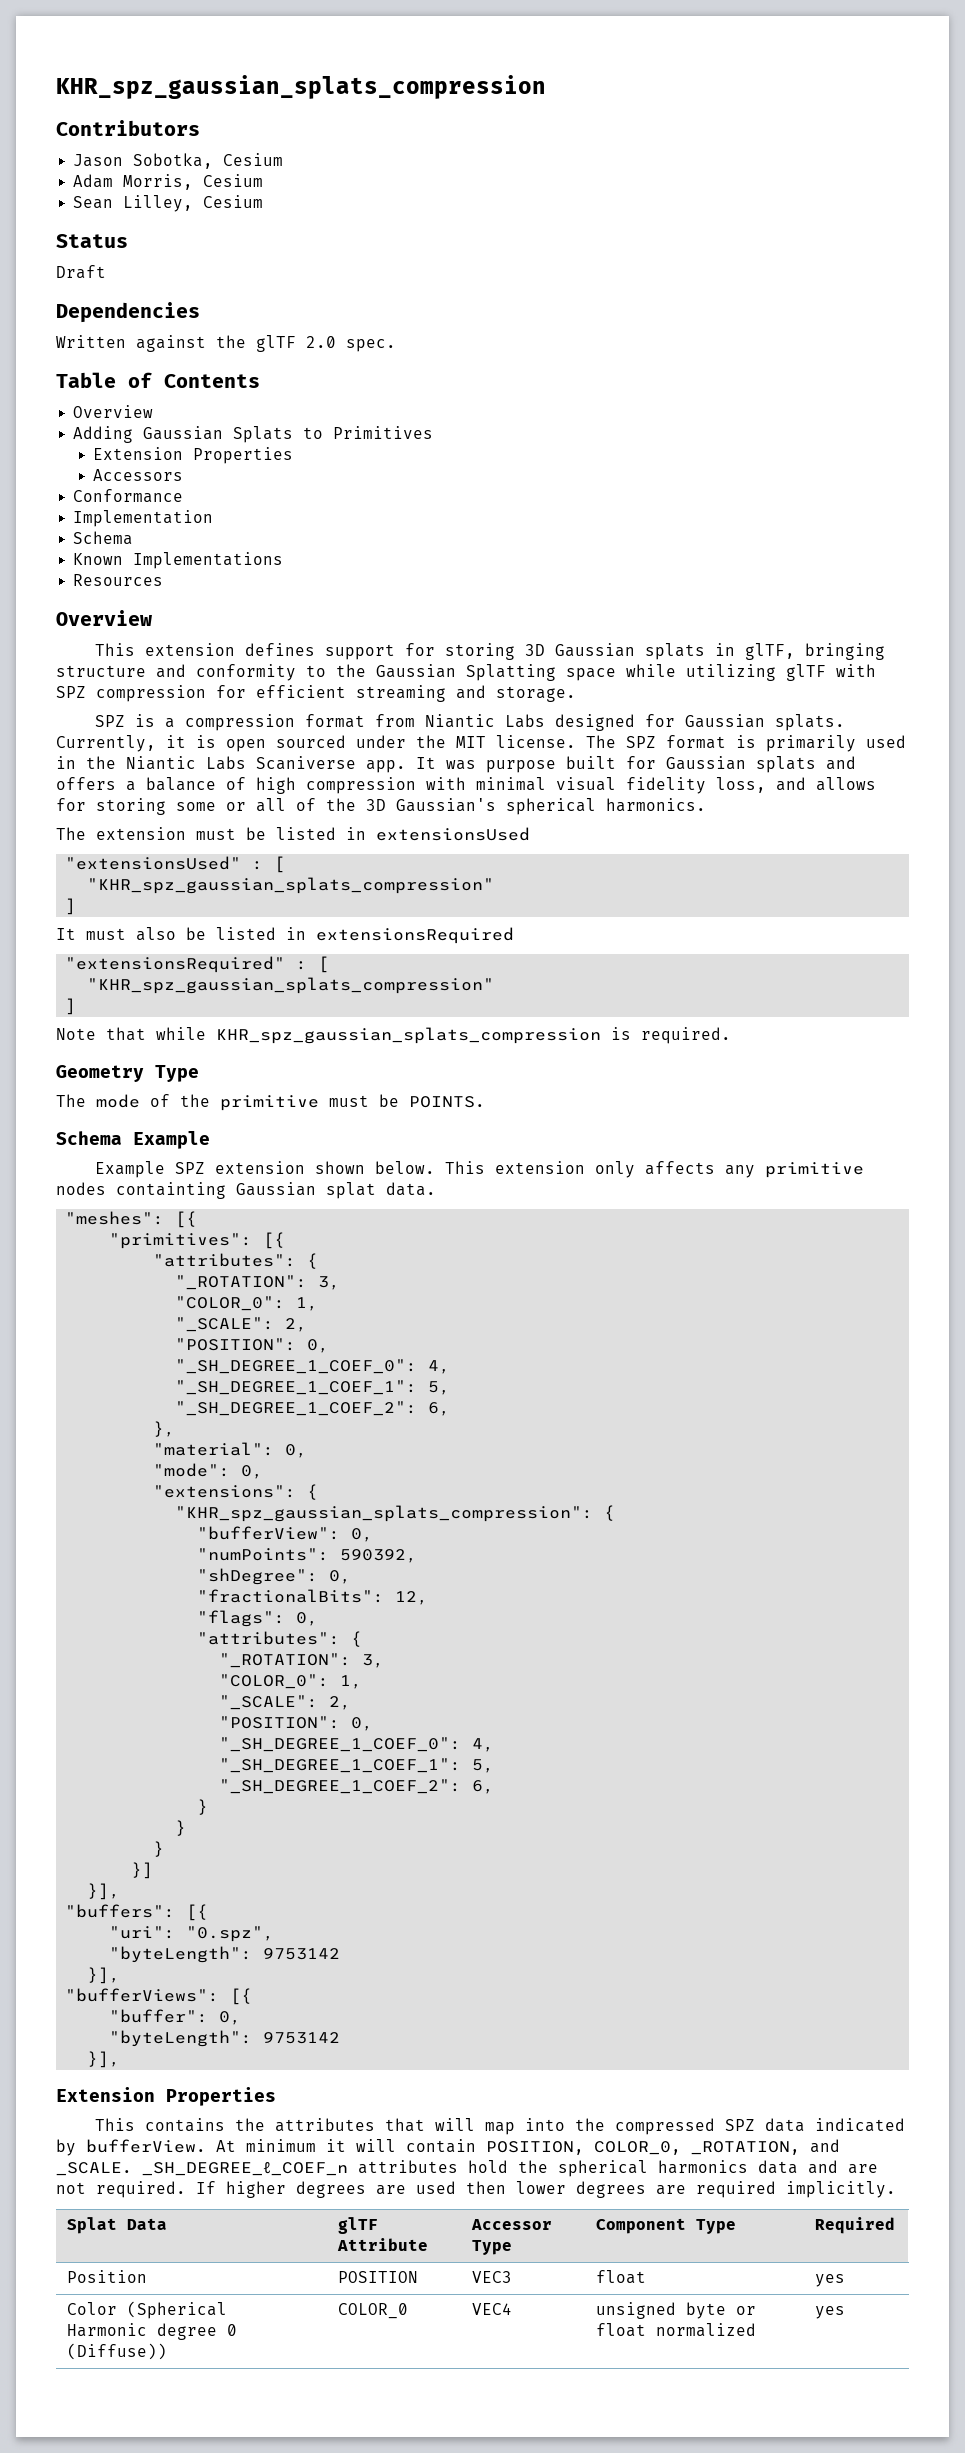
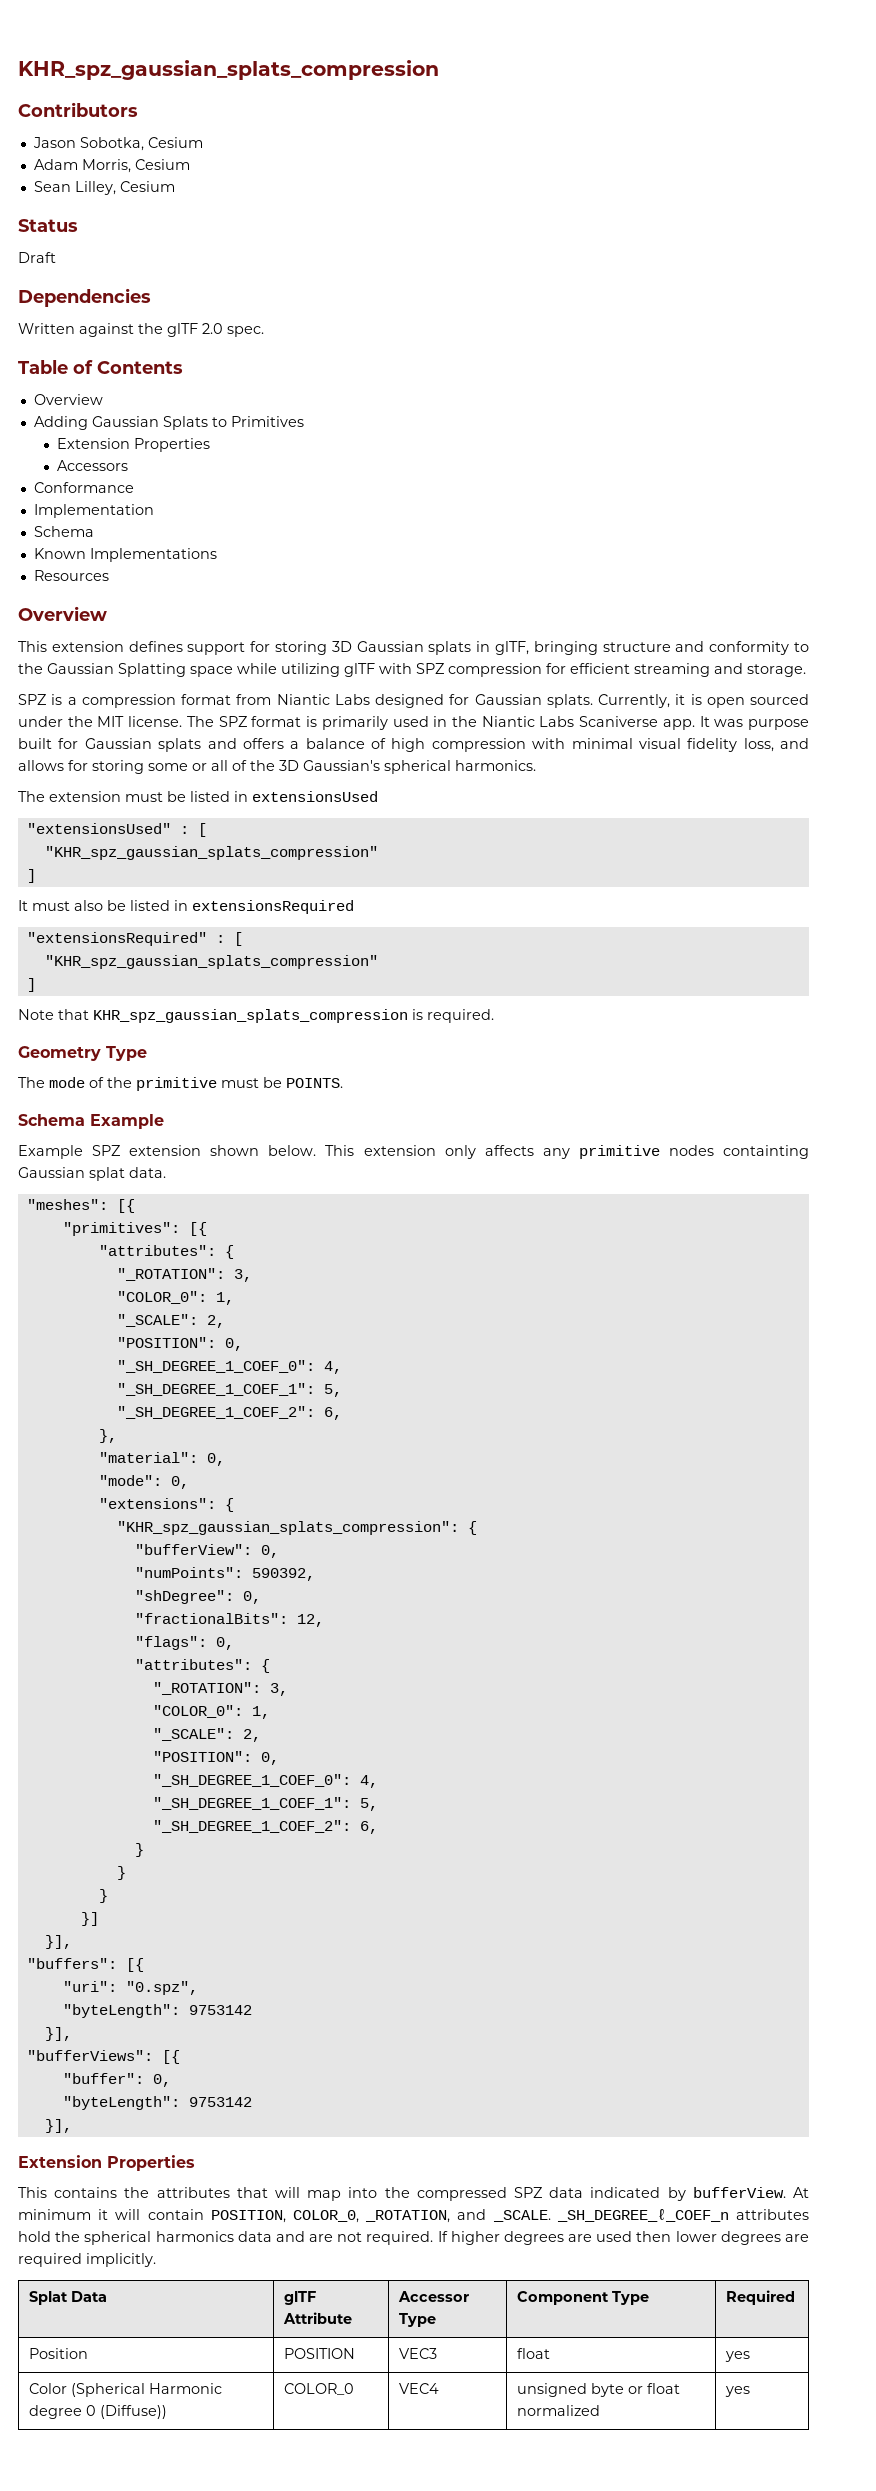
[156,1027,206,1040] while -> (89, 1014) none

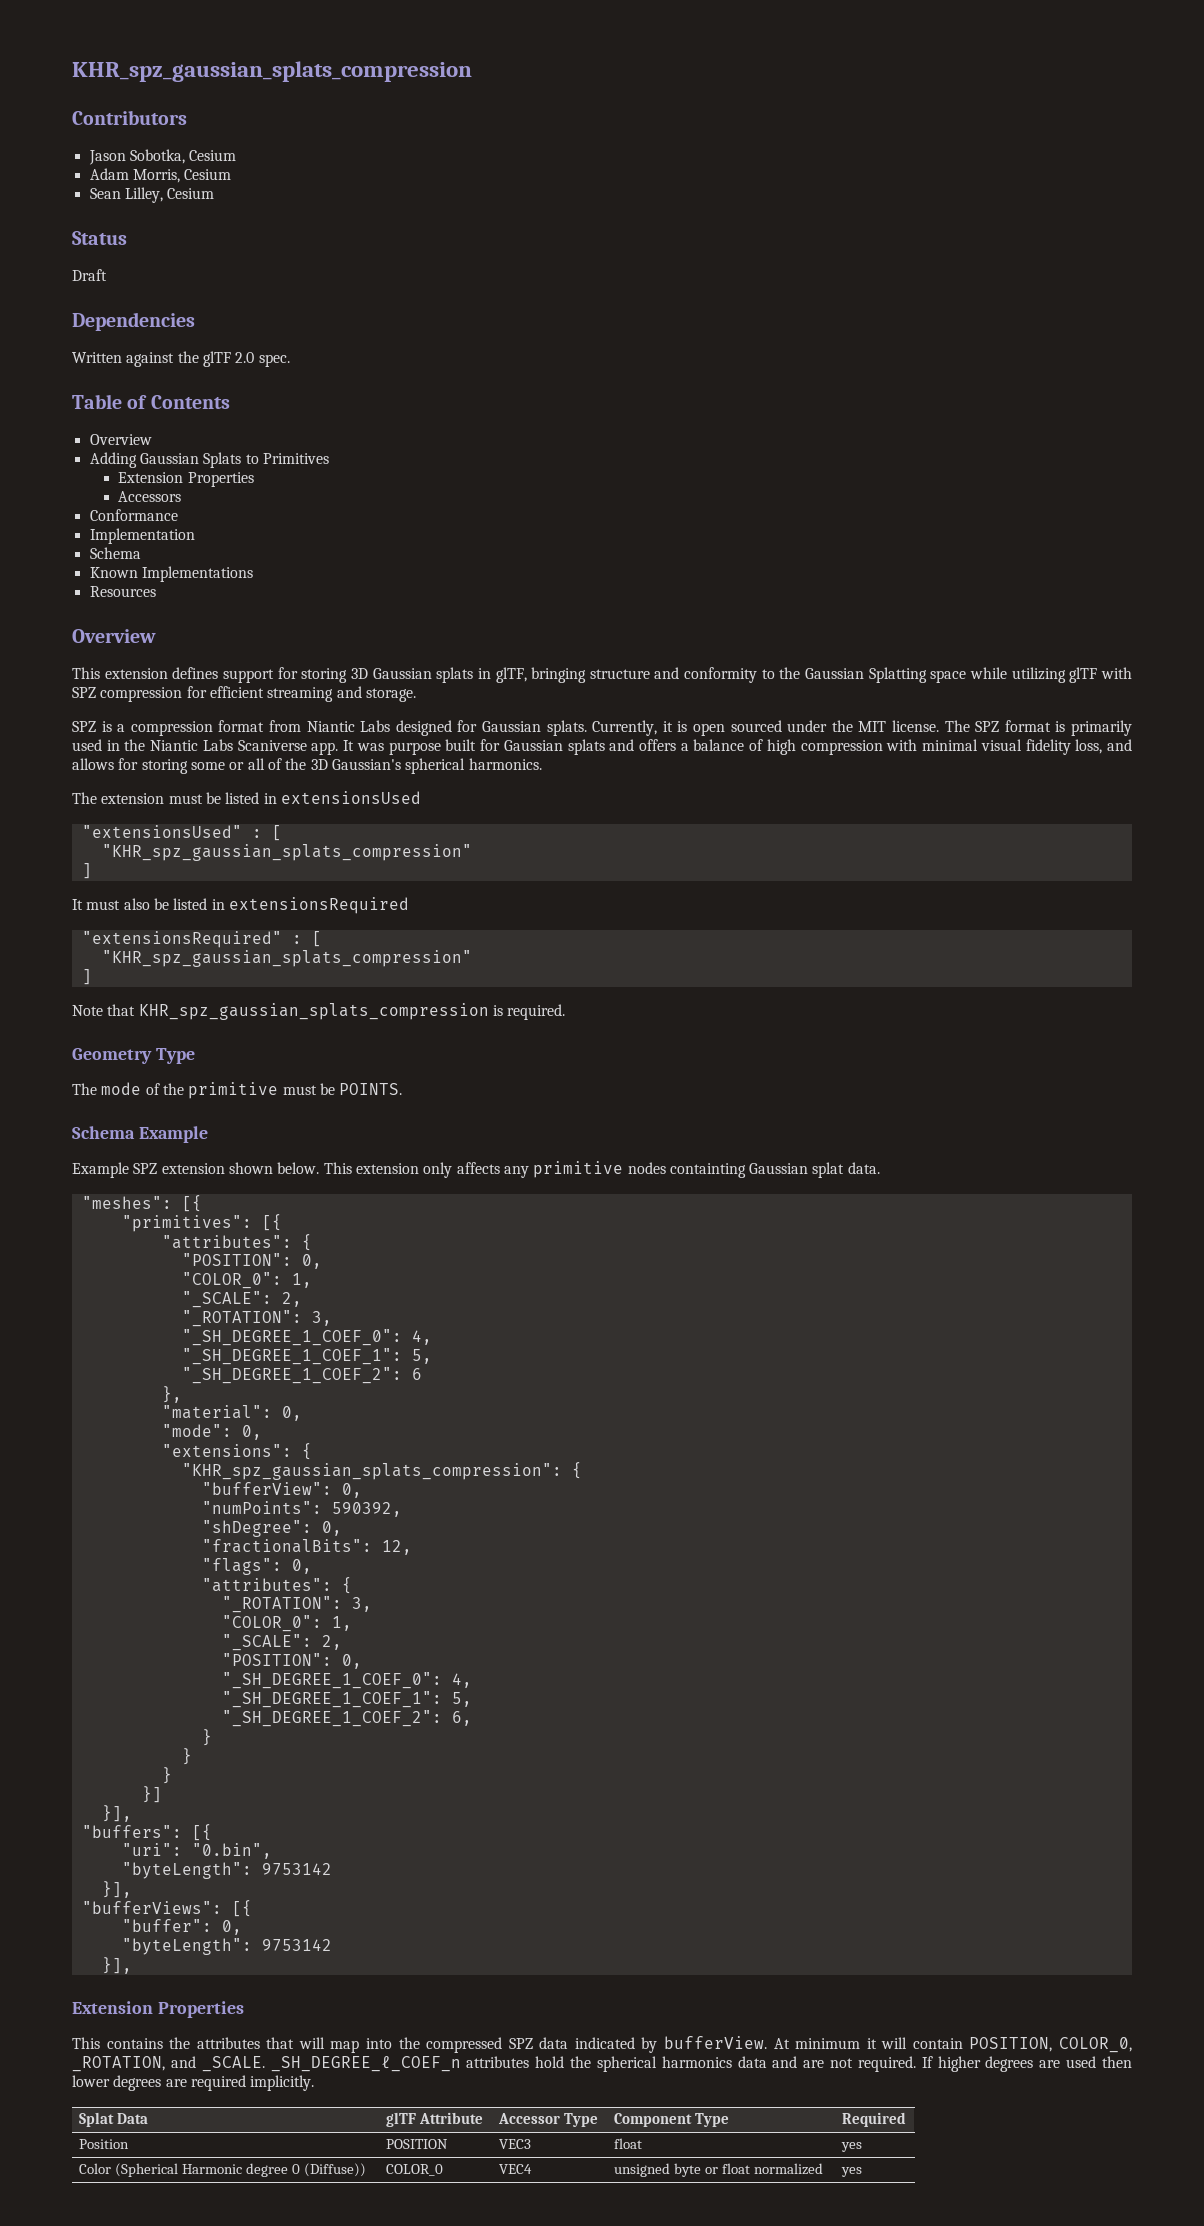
[116,1268,252,1282] [116,1291,234,1305] [116,1314,225,1328] [116,1337,243,1351] [116,1360,342,1374] [116,1383,342,1397] [116,1406,342,1420] "_ROTATION": 3, // "COLOR_0": 1, // "_SCALE": 2, // "POSITION": 0, // "_SH_DEGREE_1_COEF_0": 4, // "_SH_DEGREE_1_COEF_1": 5, // "_SH_DEGREE_1_COEF_2": 6, -> [181,1253,322,1269] [181,1272,312,1289] [181,1291,302,1308] [181,1310,332,1327] [181,1329,432,1346] [181,1348,432,1365] [181,1367,422,1384] "POSITION": 0, // "COLOR_0": 1, // "_SCALE": 2, // "_ROTATION": 3, // "_SH_DEGREE_1_COEF_0": 4, // "_SH_DEGREE_1_COEF_1": 5, // "_SH_DEGREE_1_COEF_2": 6
[125,1981,198,1995] "0.spz", -> [191,1843,272,1859] "0.bin",

